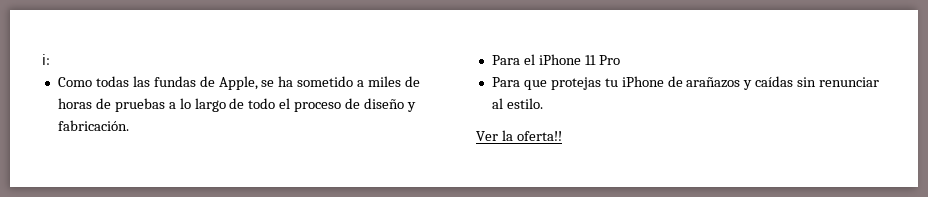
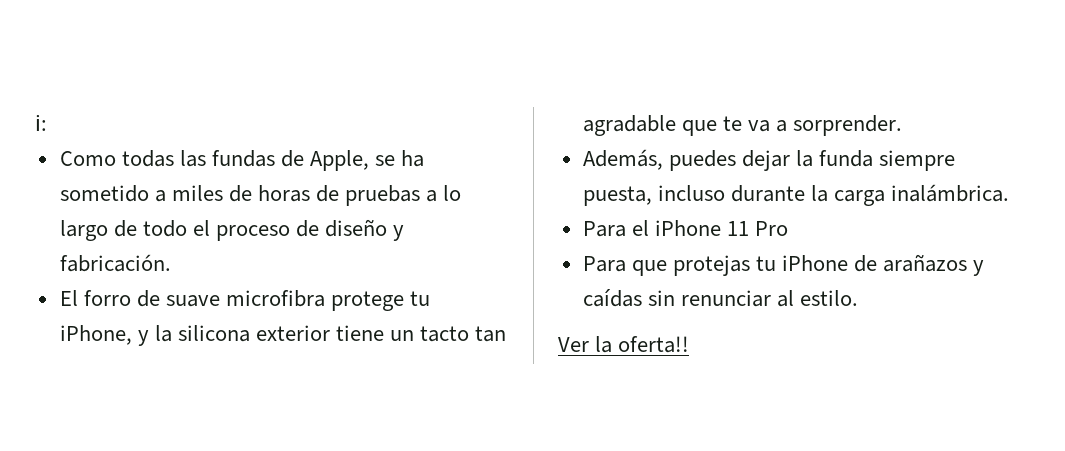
(129, 125) none -> [59,290,431,311] [59,325,507,346] [582,115,903,136] [582,149,956,171] [582,184,1010,206] // El forro de suave microfibra protege tu iPhone, y la silicona exterior tiene un tacto tan agradable que te va a sorprender. // Además, puedes dejar la funda siempre puesta, incluso durante la carga inalámbrica.

